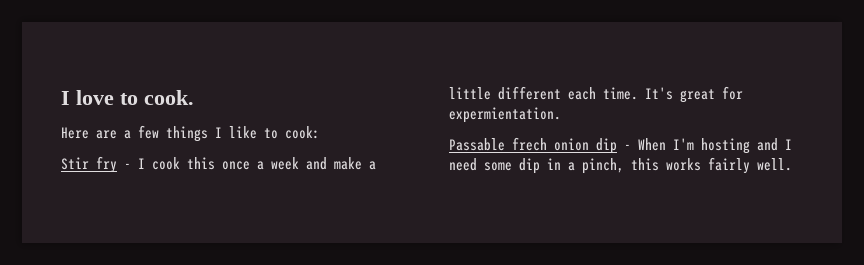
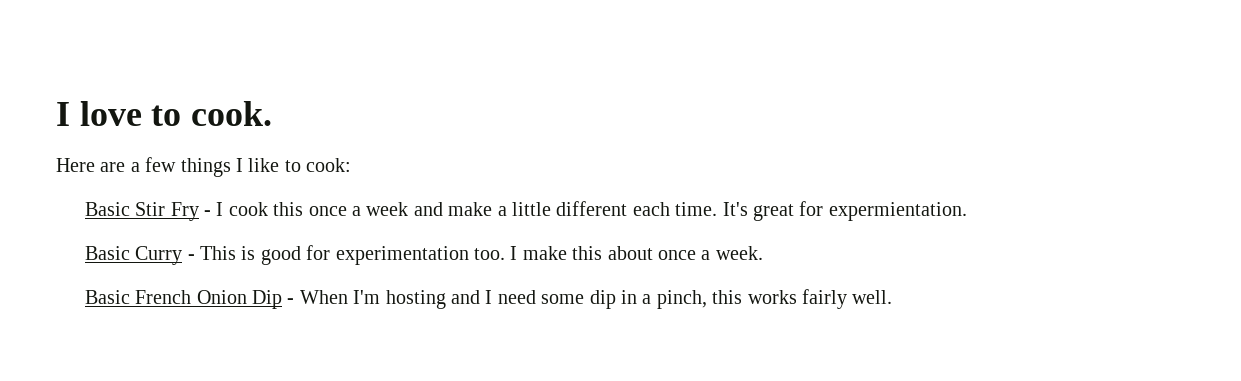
[61,156,117,173] Stir fry -> [84,202,199,221] Basic Stir Fry
[449,137,617,154] Passable frech onion dip -> [84,245,763,265] [84,290,283,309] Basic Curry - This is good for experimentation too. I make this about once a week. // Basic French Onion Dip

